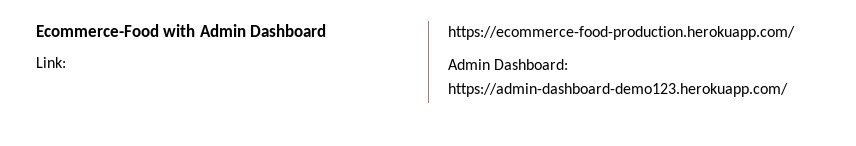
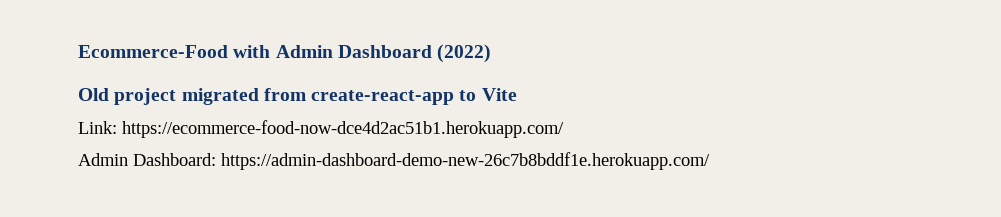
(327, 30) none -> [437,44,492,63] [78,88,517,105] (2022) // Old project migrated from create-react-app to Vite
[448,26,795,40] https://ecommerce-food-production.herokuapp.com/ -> [122,120,564,138] https://ecommerce-food-now-dce4d2ac51b1.herokuapp.com/
[448,83,788,97] https://admin-dashboard-demo123.herokuapp.com/ -> [221,152,710,170] https://admin-dashboard-demo-new-26c7b8bddf1e.herokuapp.com/

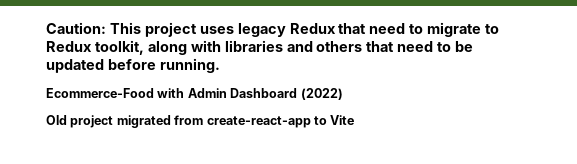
(78, 51) none -> [46,22,500,37] [46,40,474,55] [46,58,220,73] Caution: This project uses legacy Redux that need to migrate to Redux toolkit, along with libraries and others that need to be updated before running. //
[78,120,564,138] [78,152,710,170] // Link: https://ecommerce-food-now-dce4d2ac51b1.herokuapp.com/ // Admin Dashboard: https://admin-dashboard-demo-new-26c7b8bddf1e.herokuapp.com/ -> (355, 120) none

